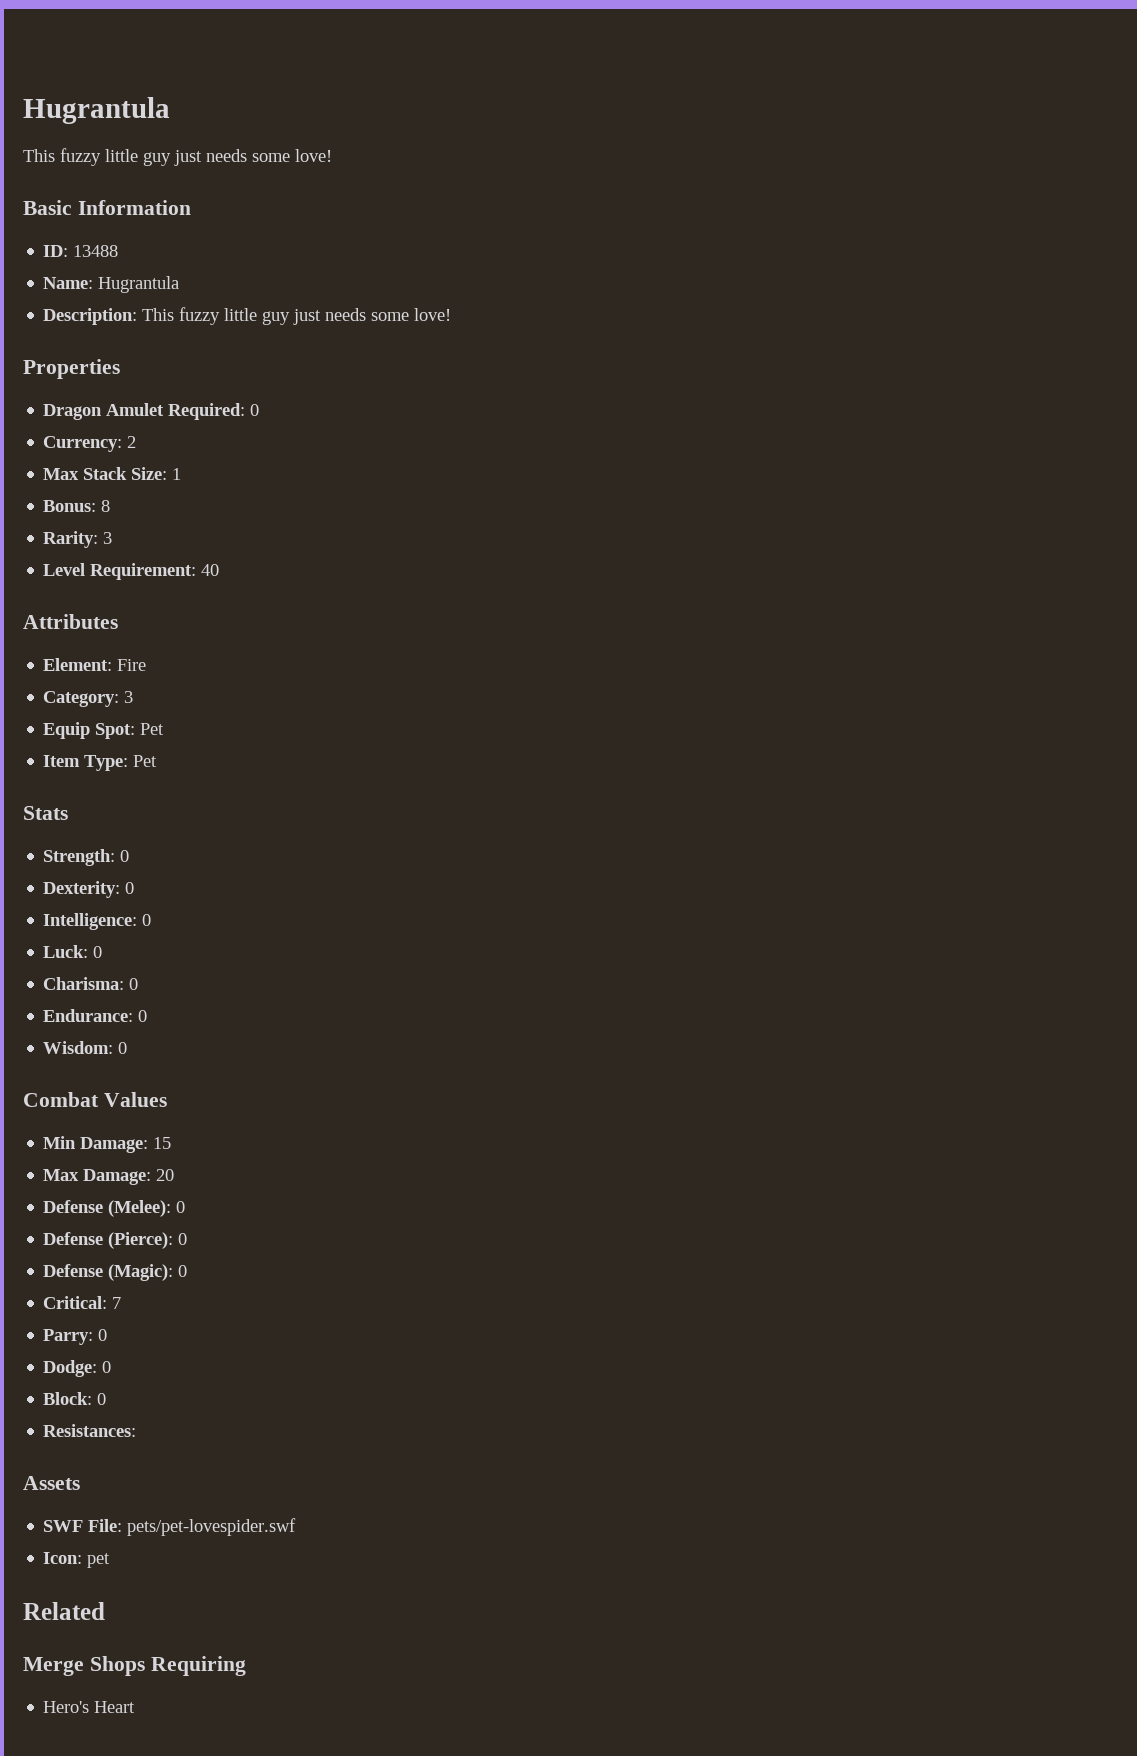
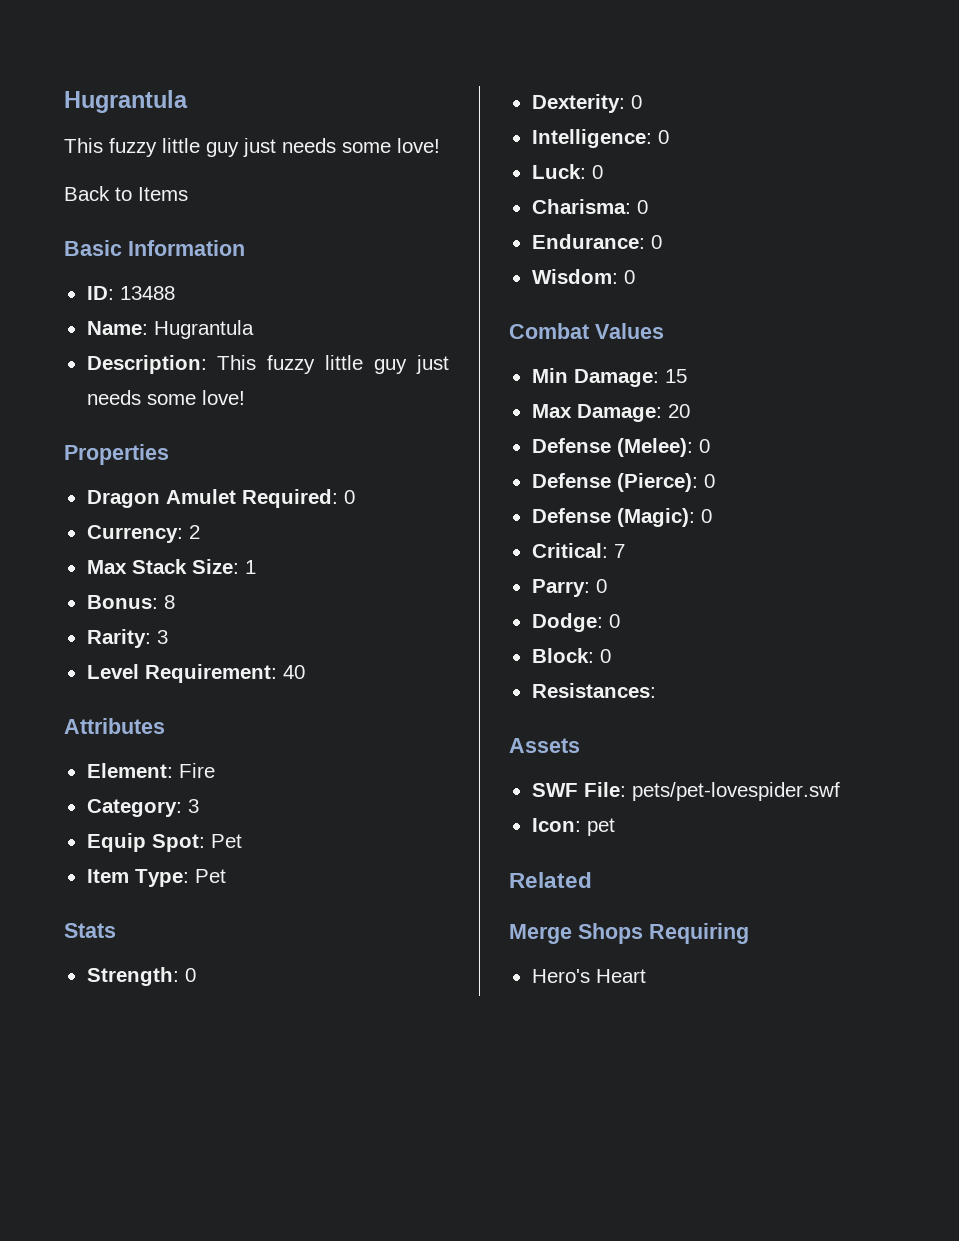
(332, 155) none -> [64,186,188,201] // Back to Items

